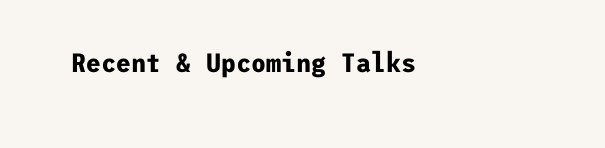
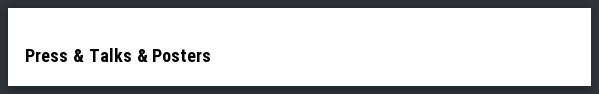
[71,50,416,78] Recent & Upcoming Talks -> [25,48,212,62] Press & Talks & Posters

